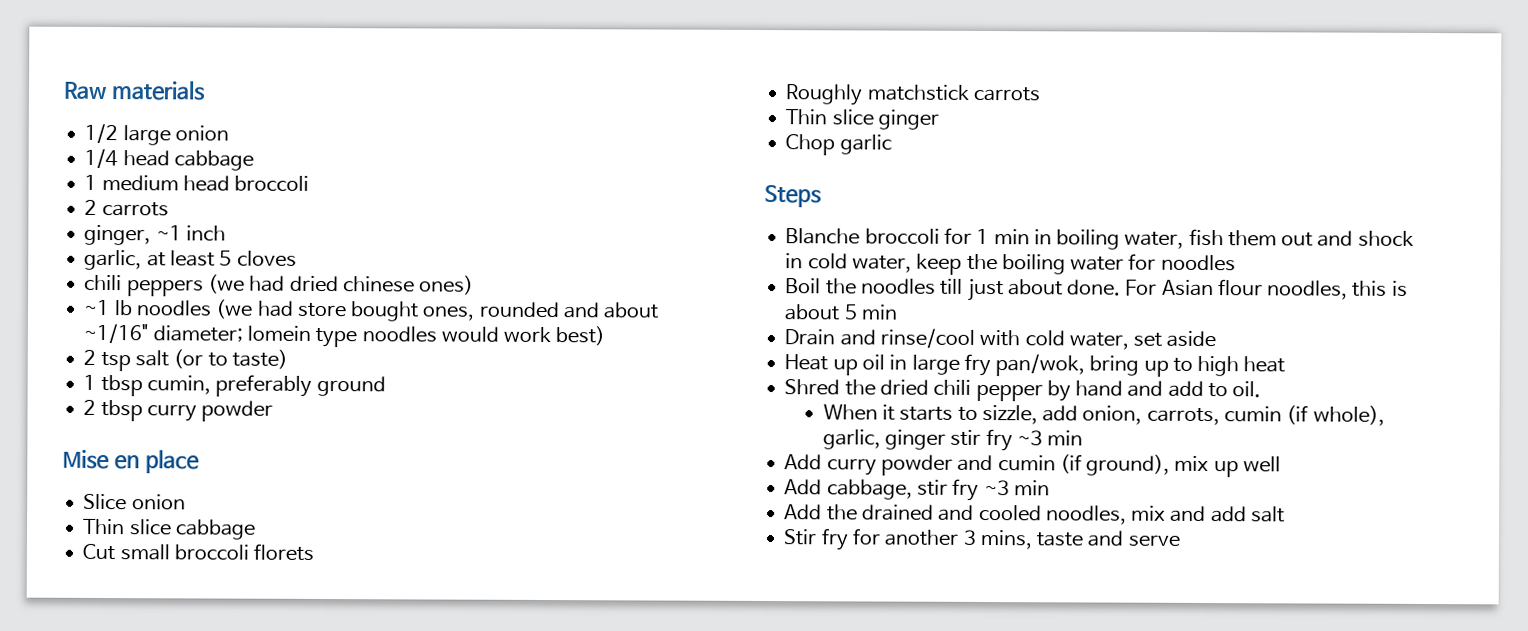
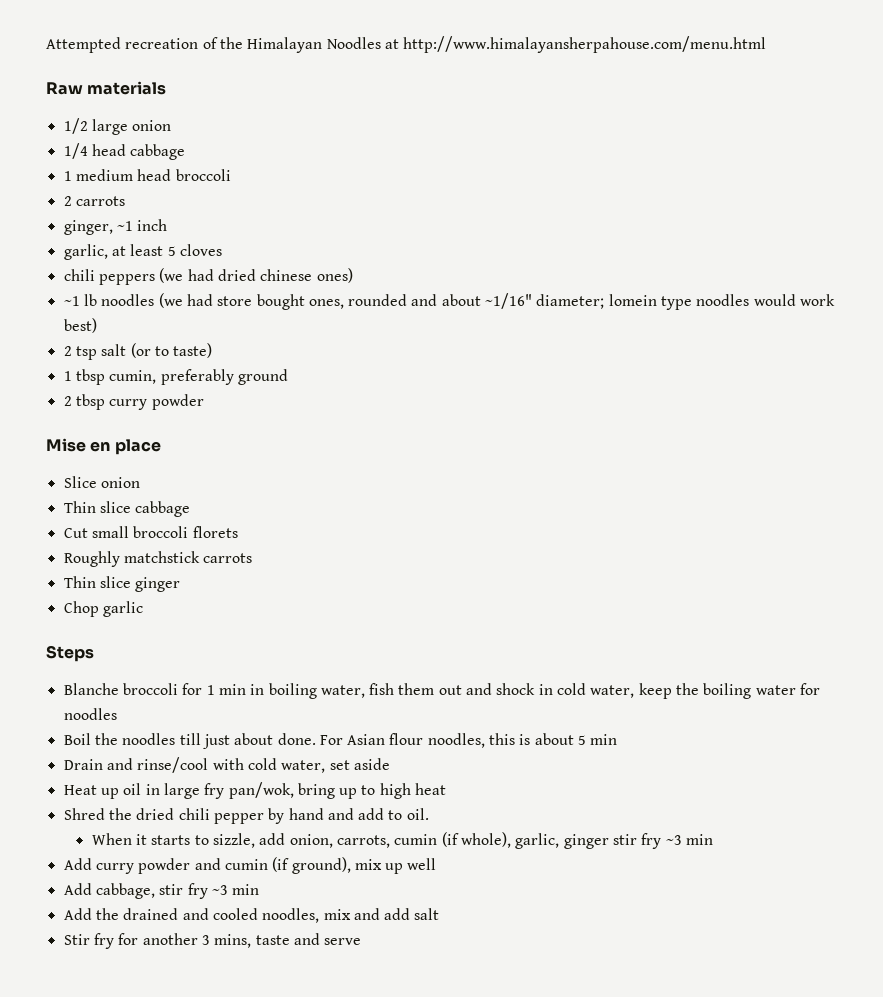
(63, 90) none -> [46,36,767,53] Attempted recreation of the Himalayan Noodles at http://www.himalayansherpahouse.com/menu.html //

